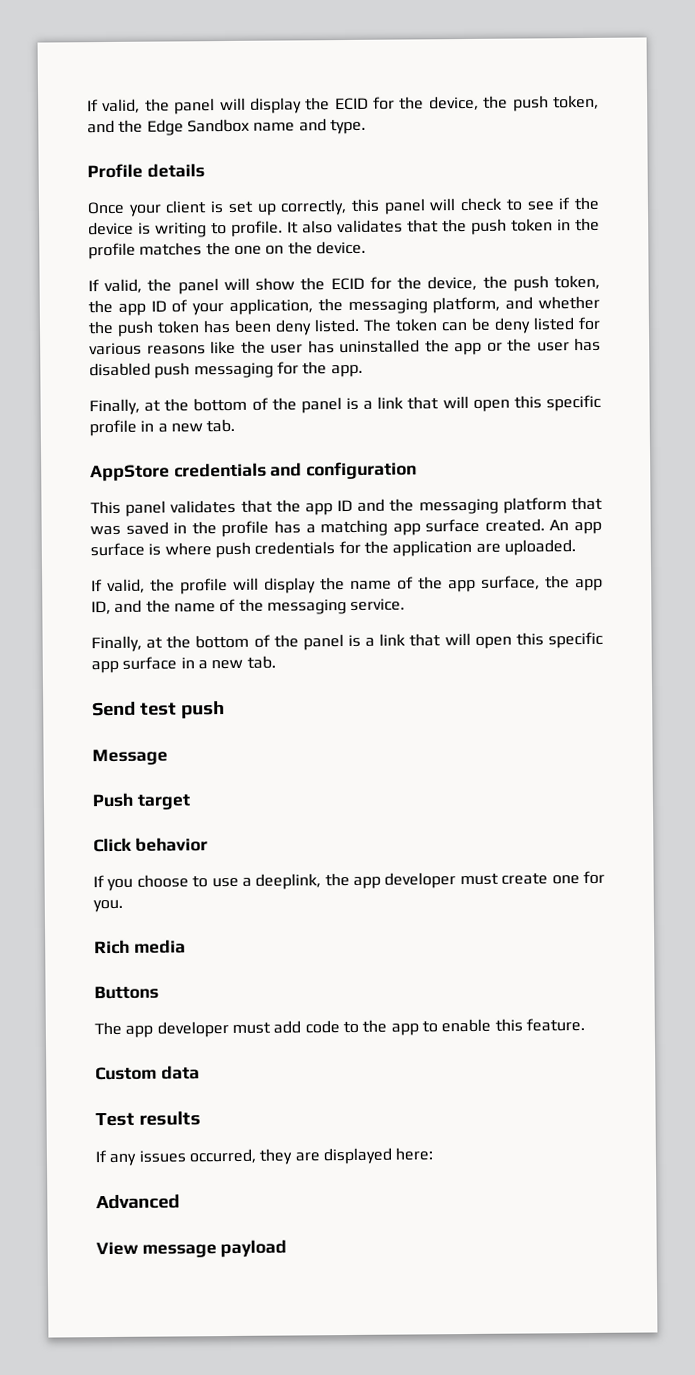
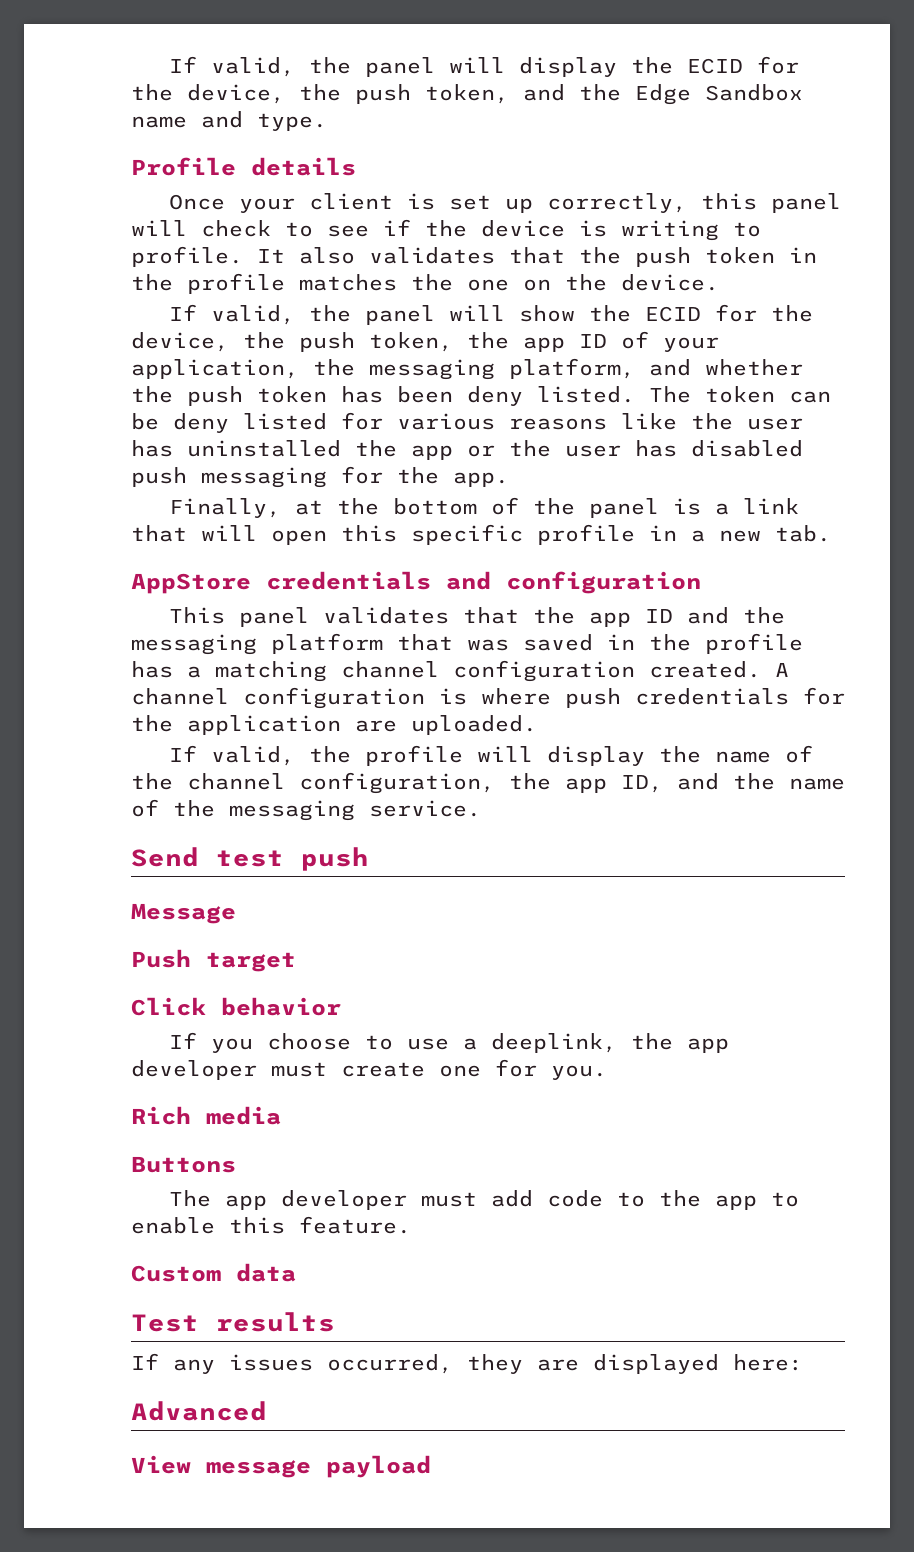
[392,518,602,536] [90,542,145,557] app surface created. An app surface -> [341,660,789,682] [131,687,425,709] channel configuration created. A channel configuration
[448,575,540,593] app surface, -> [187,772,495,794] channel configuration,
[91,631,604,653] [91,655,276,674] // Finally, at the bottom of the panel is a link that will open this specific app surface in a new tab. -> (481, 808) none

